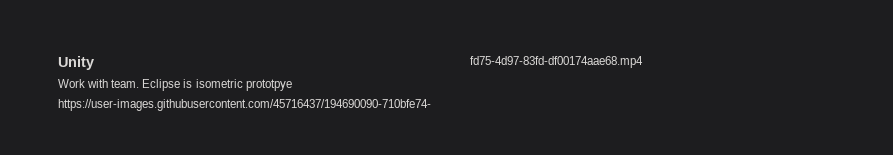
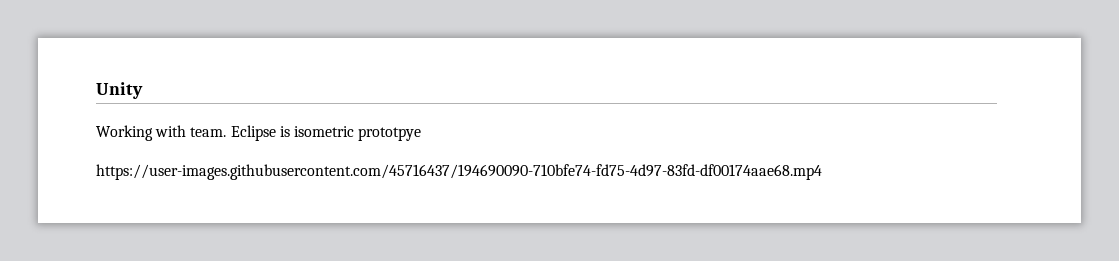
[58,79,85,88] Work -> [96,125,153,141] Working

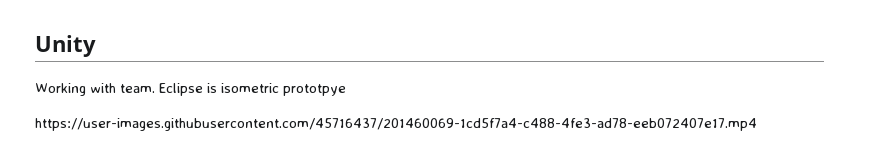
[96,164,822,180] https://user-images.githubusercontent.com/45716437/194690090-710bfe74-fd75-4d97-83fd-df00174aae68.mp4 -> [35,118,757,131] https://user-images.githubusercontent.com/45716437/201460069-1cd5f7a4-c488-4fe3-ad78-eeb072407e17.mp4

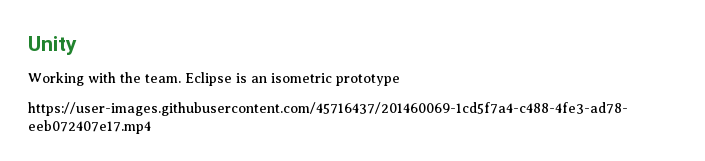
(116, 88) none -> [120,72,141,83] the
[221,83,346,96] isometric prototpye -> [251,73,400,86] an isometric prototype

